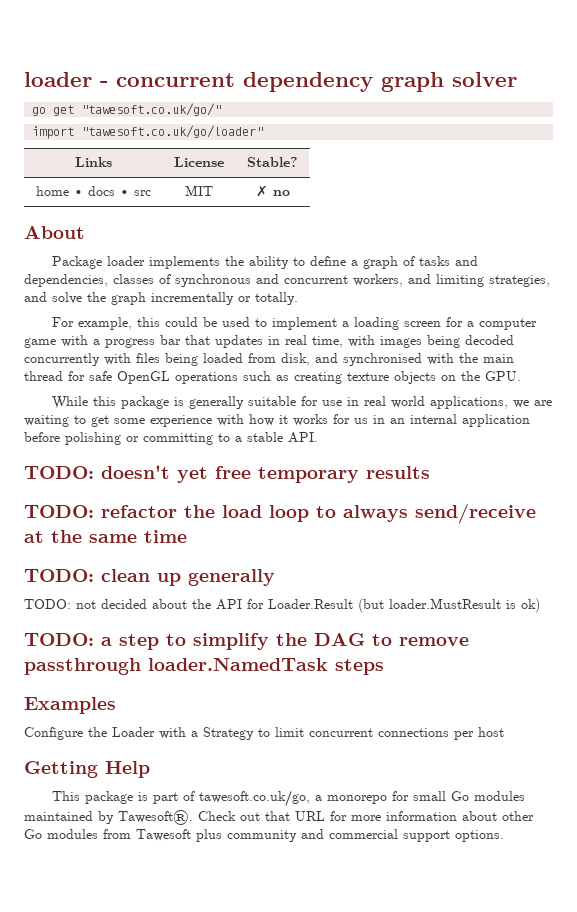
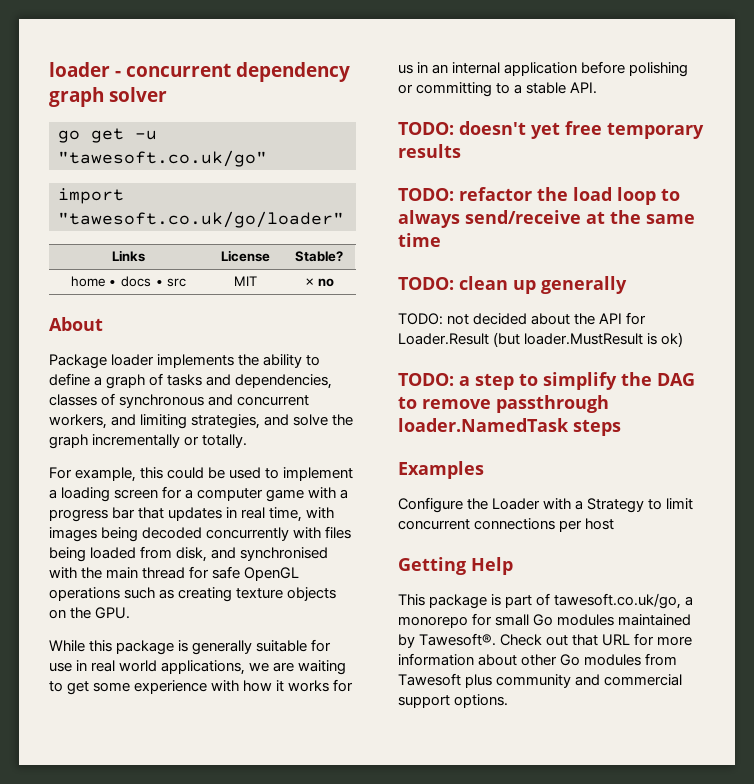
[81,103,222,116] "tawesoft.co.uk/go/" -> [135,130,157,140] [58,150,267,167] -u "tawesoft.co.uk/go"

